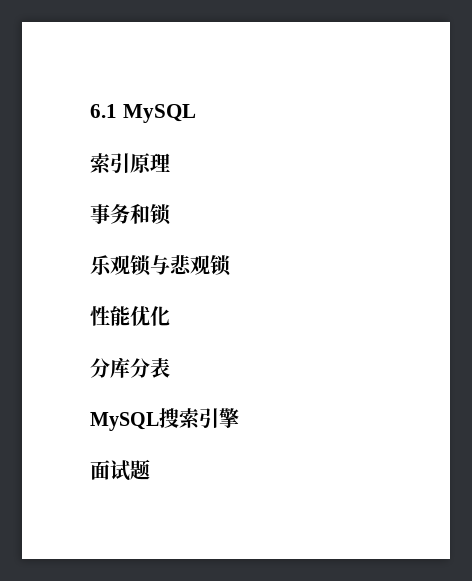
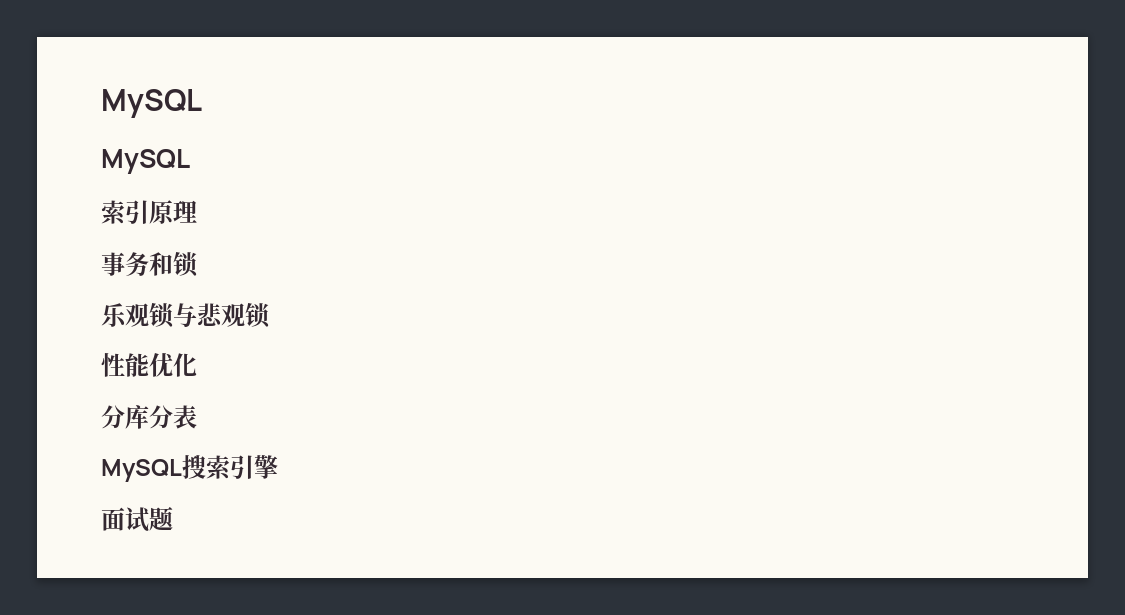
[90,104,117,118] 6.1 -> [101,89,202,118] MySQL //

